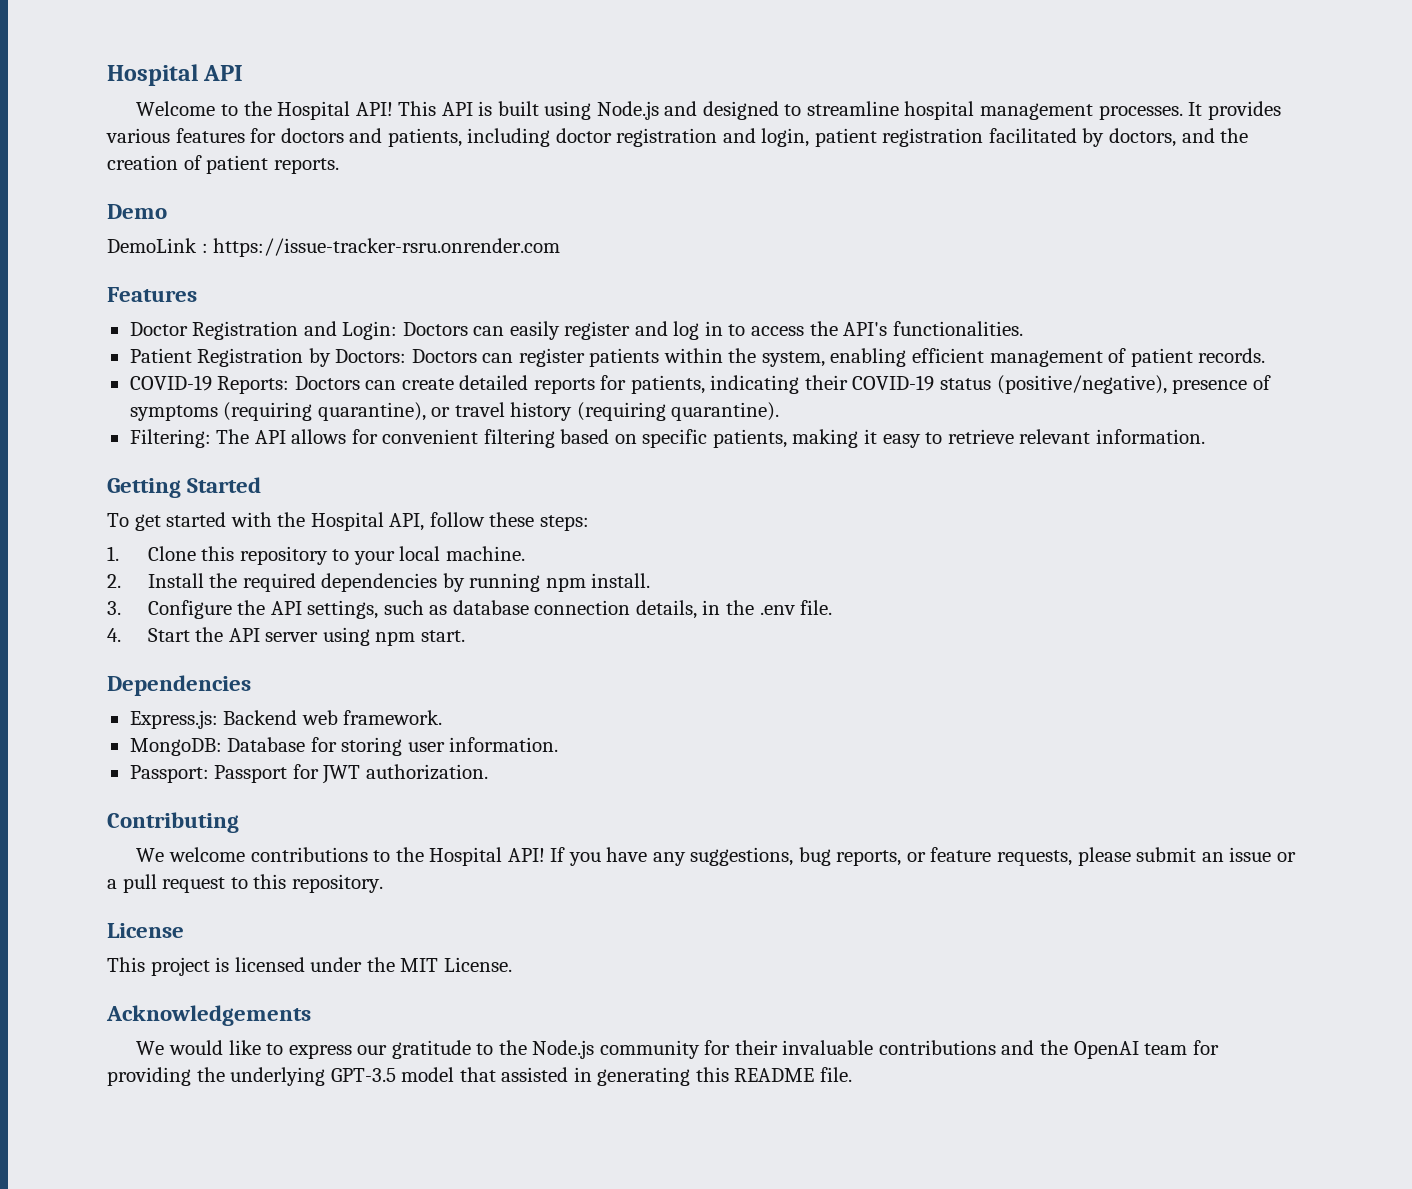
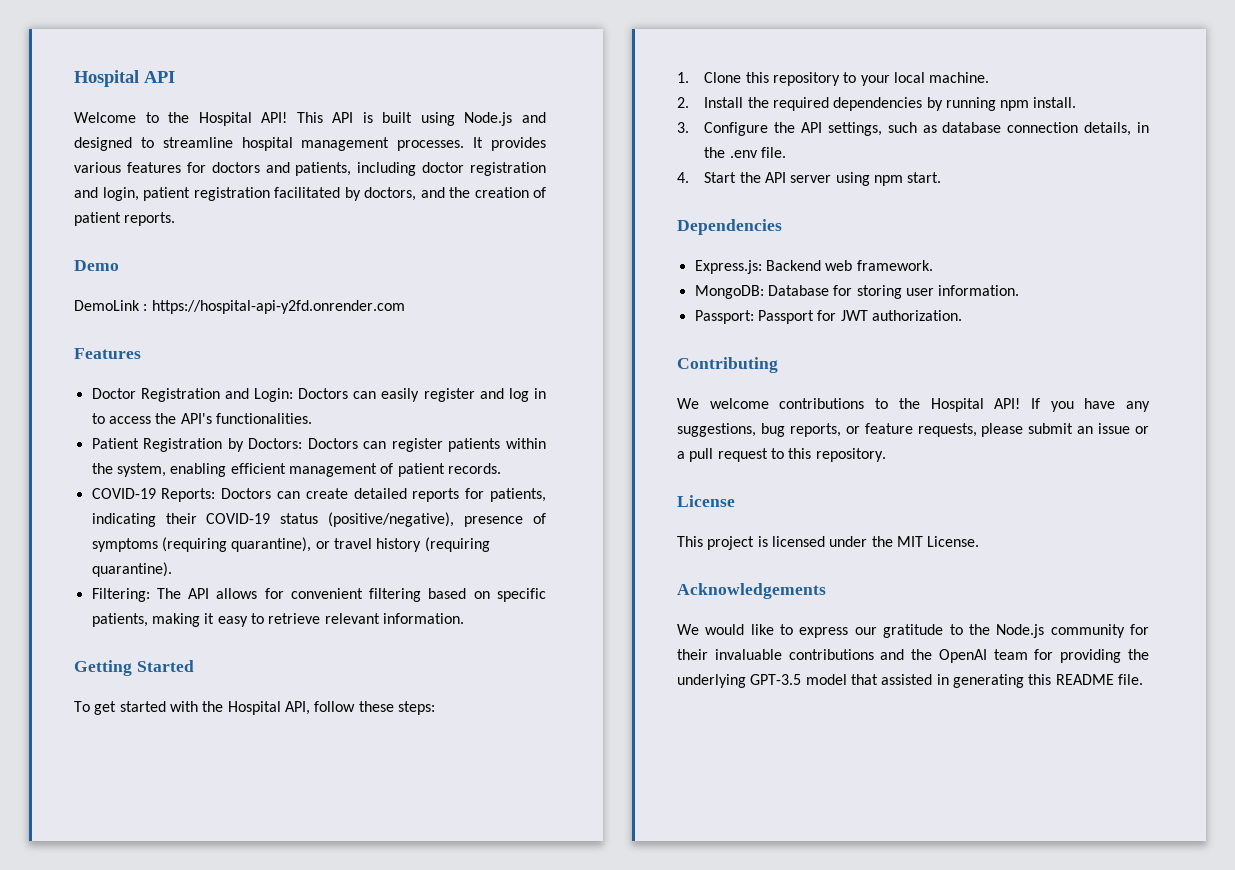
[213,238,561,257] https://issue-tracker-rsru.onrender.com -> [151,300,405,314] https://hospital-api-y2fd.onrender.com

